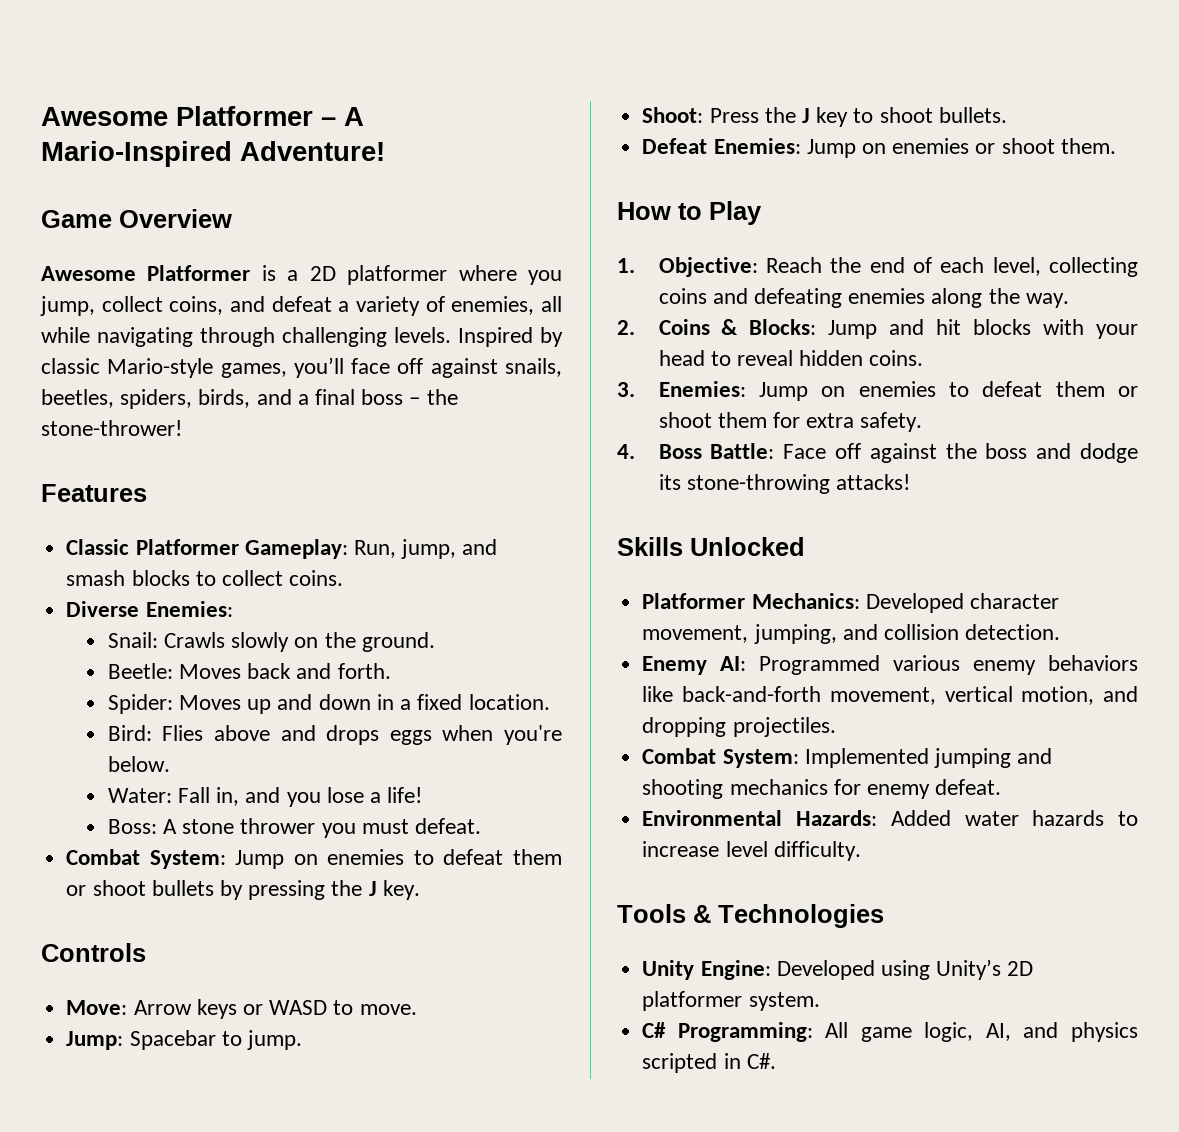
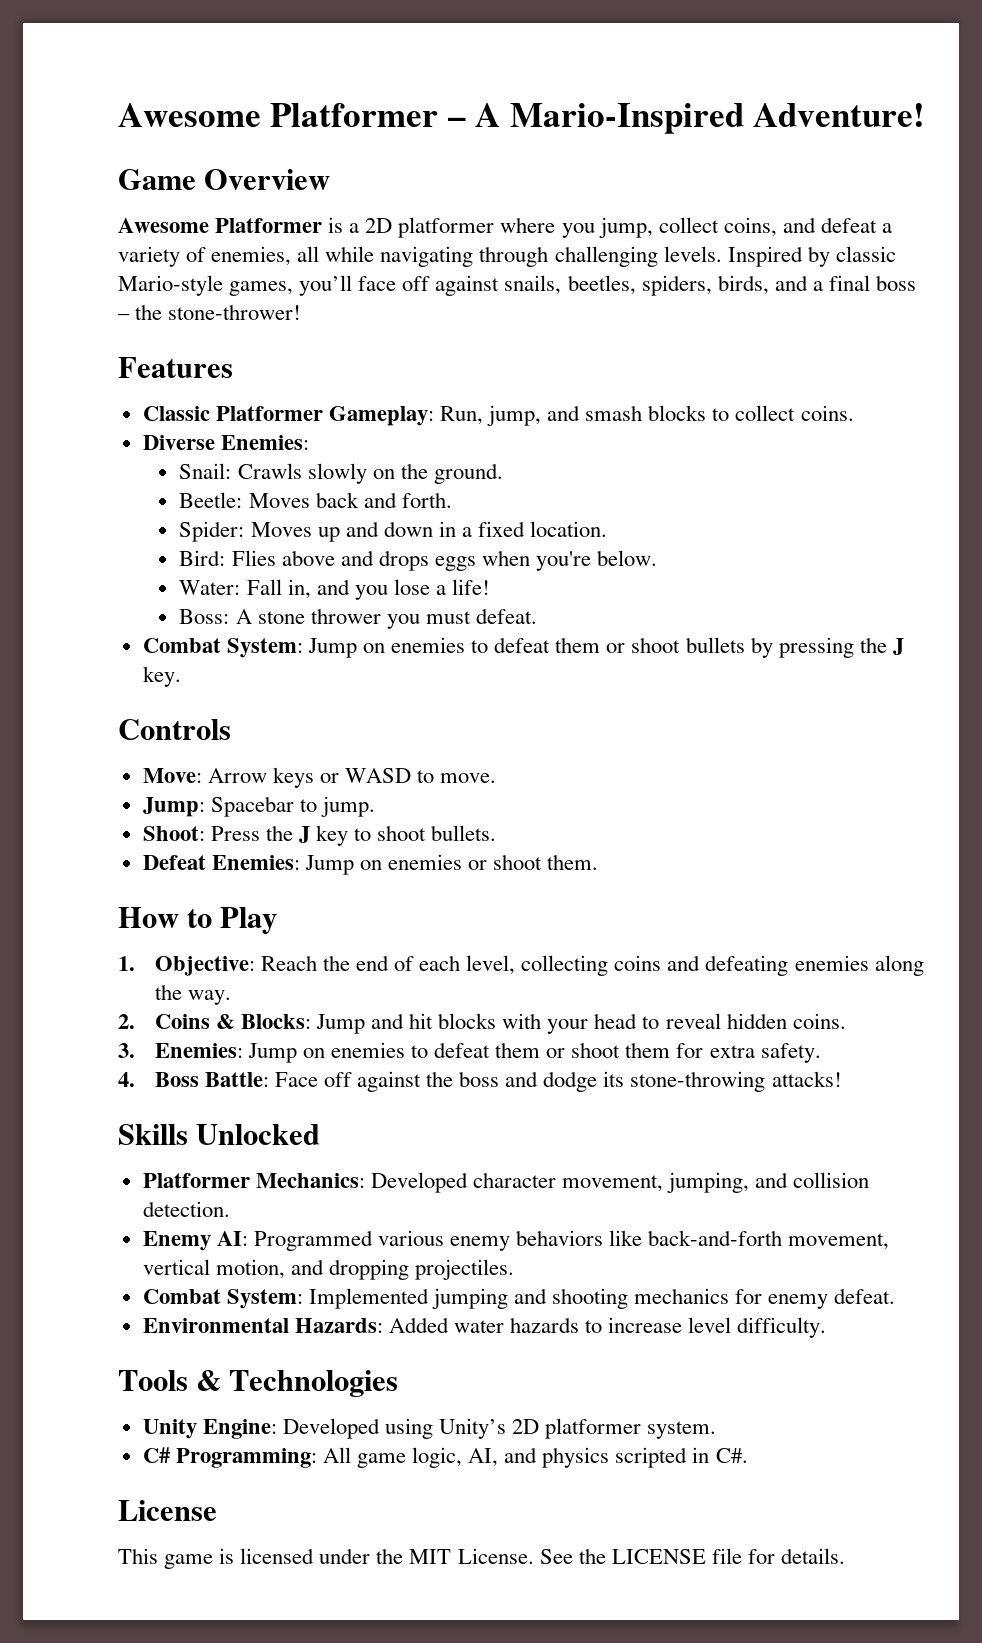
(776, 1061) none -> [118,1500,217,1521] [118,1548,845,1569] // License // This game is licensed under the MIT License. See the LICENSE file for details.

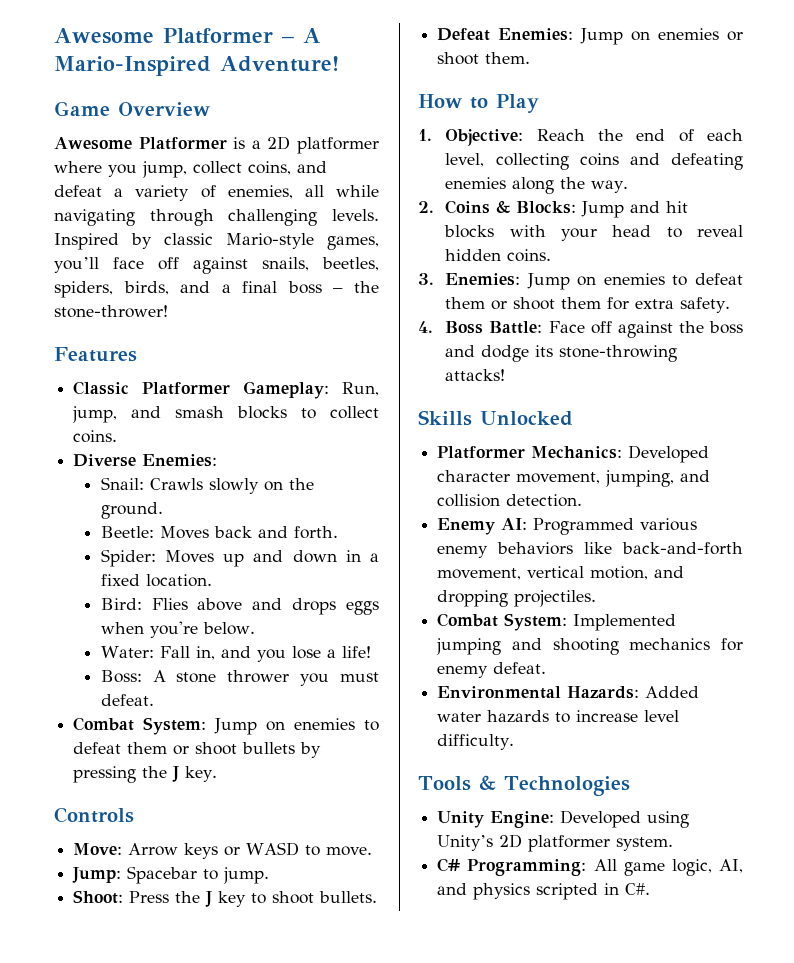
[118,1500,217,1521] [118,1548,845,1569] // License // This game is licensed under the MIT License. See the LICENSE file for details. -> (651, 889) none

